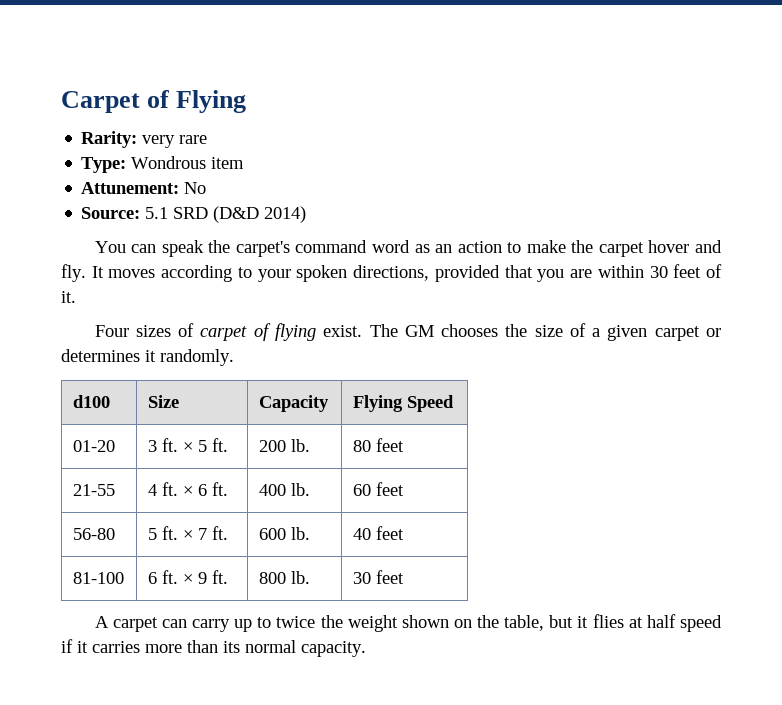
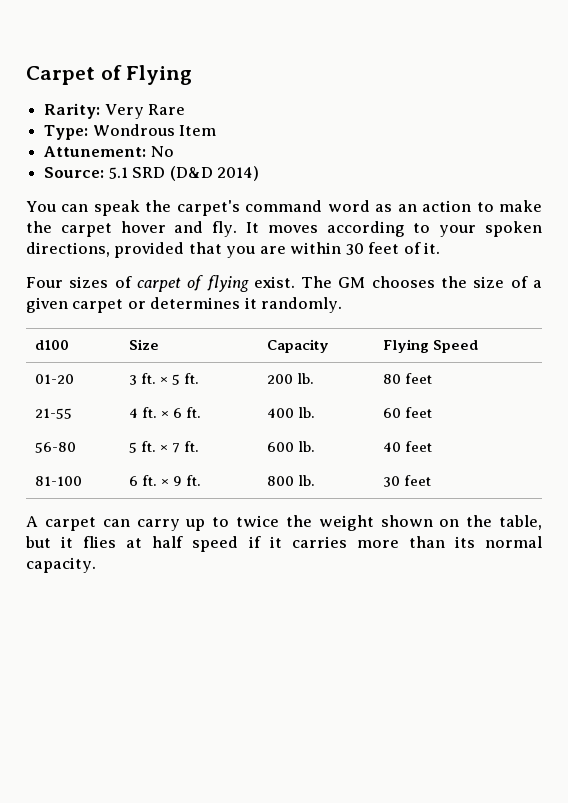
[142,135,208,148] very rare -> [104,104,186,119] Very Rare
[211,157,245,169] item -> [179,125,217,136] Item

